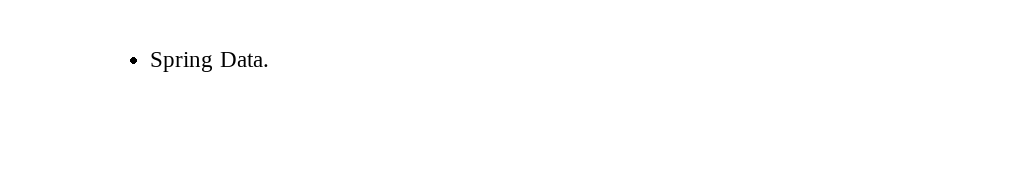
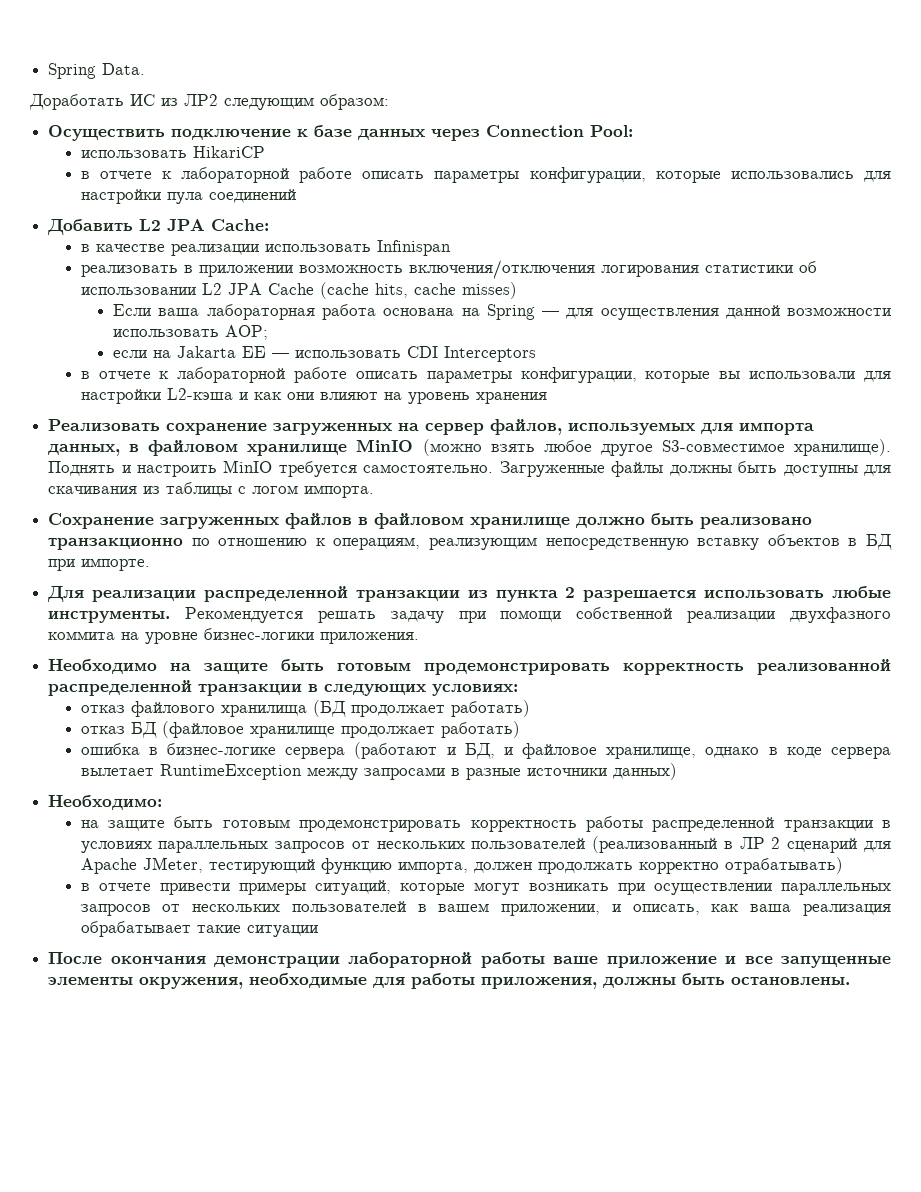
(269, 59) none -> [29,94,389,110] [48,125,634,141] [80,146,265,158] [80,167,891,183] [80,189,296,204] [47,219,270,235] [80,240,451,256] [80,260,817,279] [80,282,517,299] [113,304,892,320] [113,325,269,340] [113,346,537,362] [80,367,892,383] [80,388,547,404] [48,419,815,435] [48,439,892,456] [48,460,892,477] [48,482,375,498] [48,513,813,529] [48,534,893,550] [48,558,151,571] [47,586,892,602] [48,607,892,623] [48,628,420,644] [48,658,891,675] [48,680,519,696] [80,700,530,717] [80,721,520,738] [80,742,892,759] [80,763,677,780] [48,794,163,810] [80,816,891,832] [80,836,892,853] [80,857,843,874] [80,880,892,895] [80,901,892,916] [80,921,318,937] [48,952,892,968] [48,973,851,989] // Доработать ИС из ЛР2 следующим образом: // Осуществить подключение к базе данных через Connection Pool: // использовать HikariCP // в отчете к лабораторной работе описать параметры конфигурации, которые использовались для настройки пула соединений // Добавить L2 JPA Cache: // в качестве реализации использовать Infinispan // реализовать в приложении возможность включения/отключения логирования статистики об использовании L2 JPA Cache (cache hits, cache misses) // Если ваша лабораторная работа основана на Spring — для осуществления данной возможности использовать AOP; // если на Jakarta EE — использовать CDI Interceptors // в отчете к лабораторной работе описать параметры конфигурации, которые вы использовали для настройки L2-кэша и как они влияют на уровень хранения // Реализовать сохранение загруженных на сервер файлов, используемых для импорта данных, в файловом хранилище MinIO (можно взять любое другое S3-совместимое хранилище). Поднять и настроить MinIO требуется самостоятельно. Загруженные файлы должны быть доступны для скачивания из таблицы с логом импорта. // Сохранение загруженных файлов в файловом хранилище должно быть реализовано транзакционно по отношению к операциям, реализующим непосредственную вставку объектов в БД при импорте. // Для реализации распределенной транзакции из пункта 2 разрешается использовать любые инструменты. Рекомендуется решать задачу при помощи собственной реализации двухфазного коммита на уровне бизнес-логики приложения. // Необходимо на защите быть готовым продемонстрировать корректность реализованной распределенной транзакции в следующих условиях: // отказ файлового хранилища (БД продолжает работать) // отказ БД (файловое хранилище продолжает работать) // ошибка в бизнес-логике сервера (работают и БД, и файловое хранилище, однако в коде сервера вылетает RuntimeException между запросами в разные источники данных) // Необходимо: // на защите быть готовым продемонстрировать корректность работы распределенной транзакции в условиях параллельных запросов от нескольких пользователей (реализованный в ЛР 2 сценарий для Apache JMeter, тестирующий функцию импорта, должен продолжать корректно отрабатывать) // в отчете привести примеры ситуаций, которые могут возникать при осуществлении параллельных запросов от нескольких пользователей в вашем приложении, и описать, как ваша реализация обрабатывает такие ситуации // После окончания демонстрации лабораторной работы ваше приложение и все запущенные элементы окружения, необходимые для работы приложения, должны быть остановлены.

